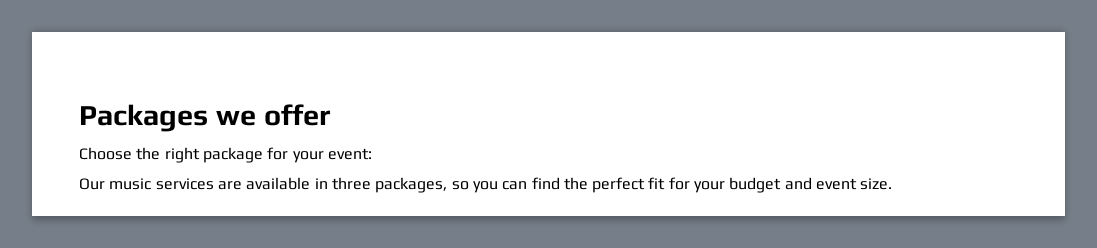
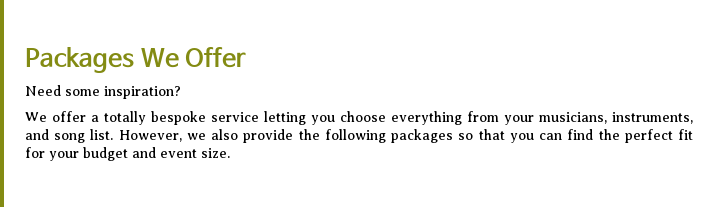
[215,104,331,126] [79,147,372,163] [79,177,469,193] we offer // Choose the right package for your event: // Our music services are available in three packages, so -> [140,47,247,68] [25,85,181,99] [25,111,693,125] [25,129,505,143] We Offer // Need some inspiration? // We offer a totally bespoke service letting you choose everything from your musicians, instruments, and song list. However, we also provide the following packages so that

